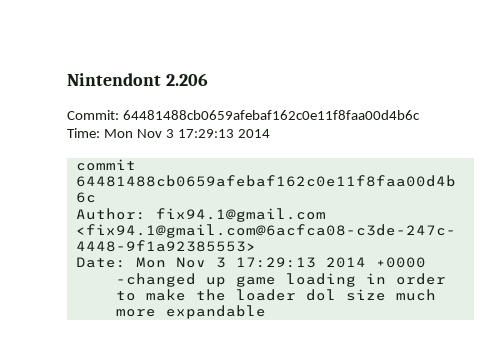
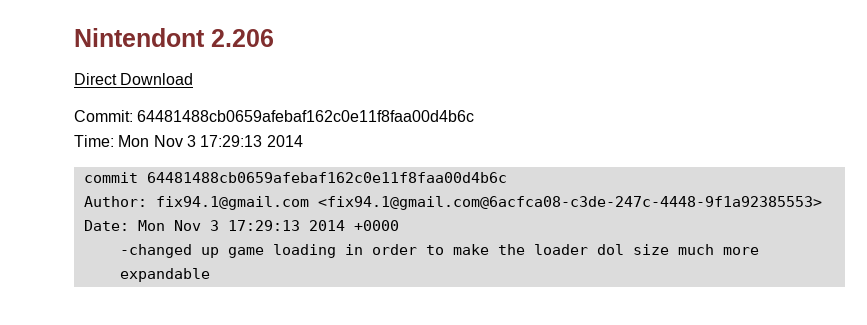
(208, 79) none -> [74,73,194,85] // Direct Download

